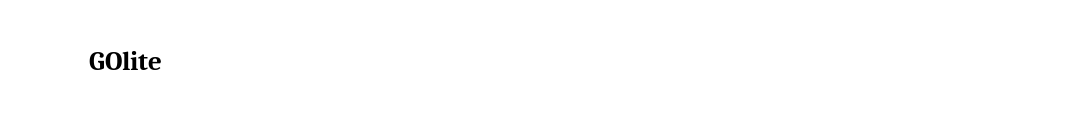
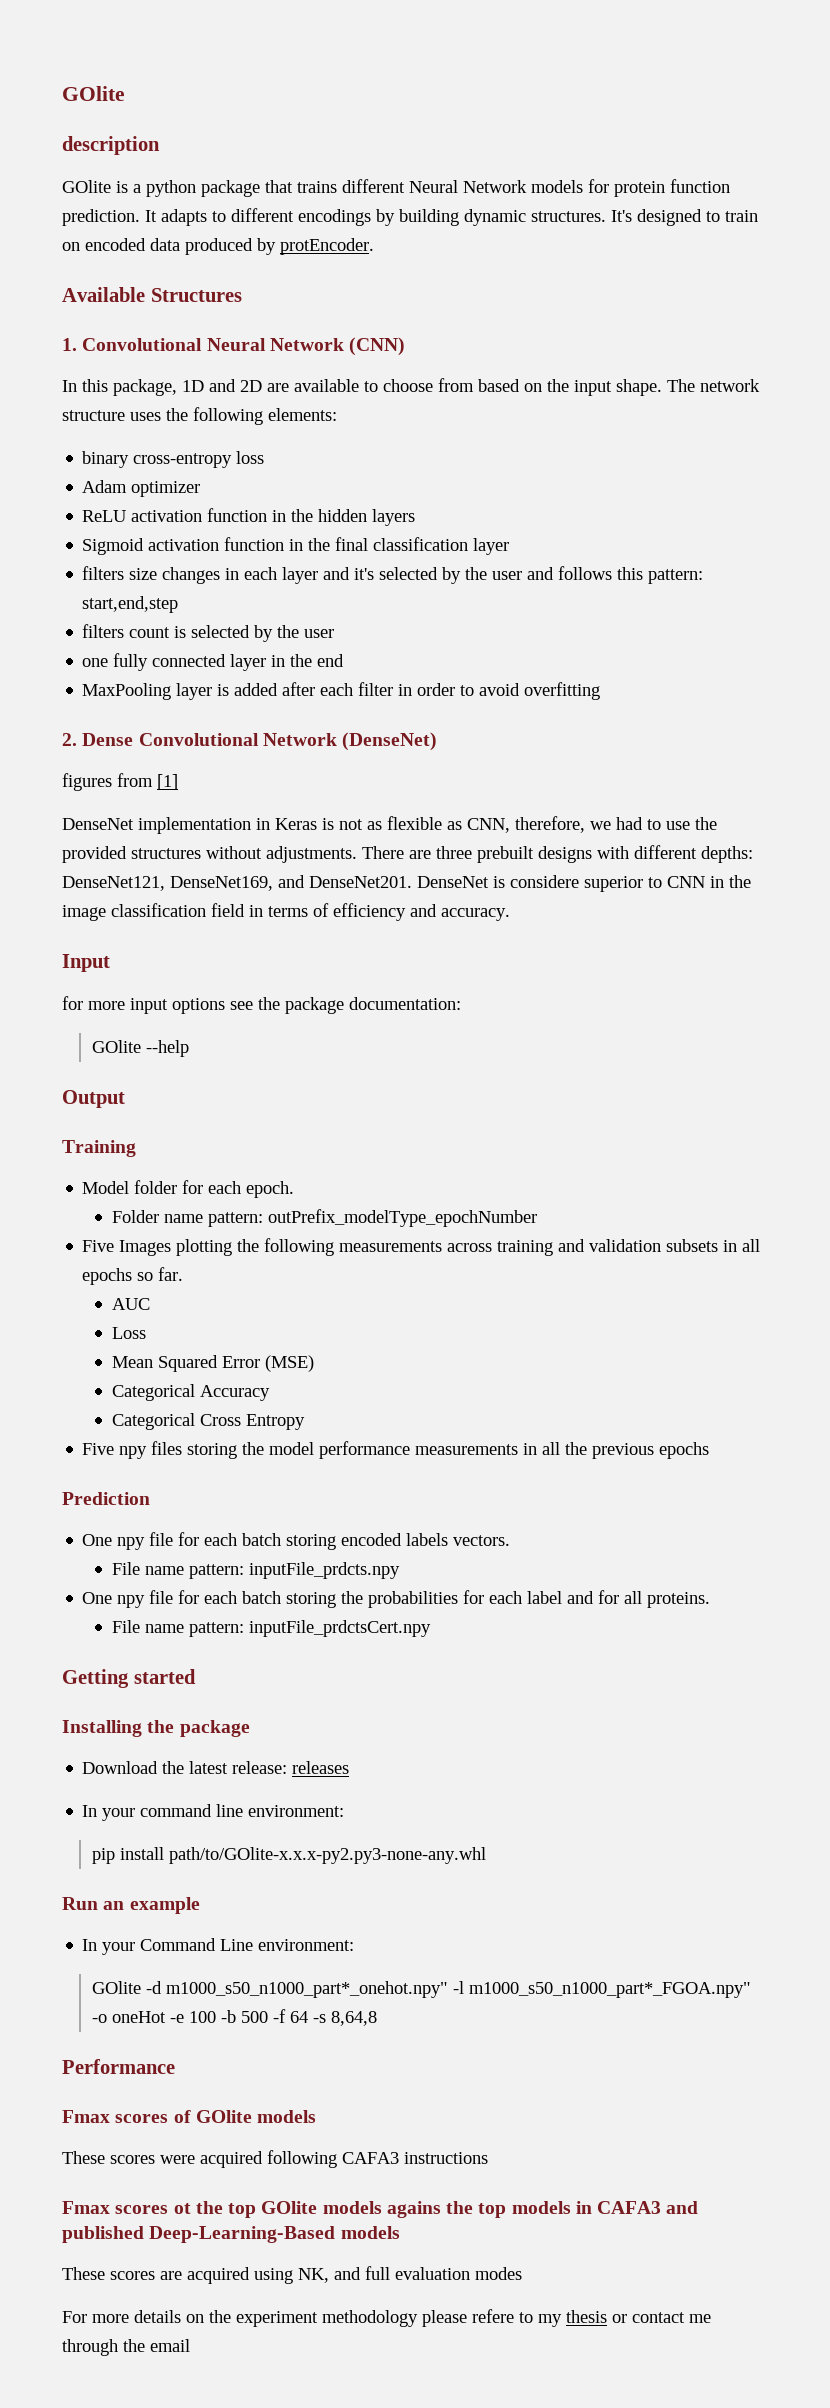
[89,51,162,70] GOlite -> [62,86,125,101] [62,136,160,155] [62,179,730,197] [62,208,758,226] [62,238,374,255] [62,287,242,302] [62,337,406,356] [62,378,760,396] [62,407,337,425] [82,451,265,468] [82,480,201,497] [82,508,416,526] [82,537,510,555] [82,566,704,584] [82,596,179,613] [82,624,335,642] [82,653,345,671] [82,682,601,700] [62,732,438,751] [62,773,178,791] [62,816,717,834] [62,845,753,863] [62,875,751,892] [62,903,510,921] [62,954,110,972] [62,996,461,1014] [91,1040,189,1057] [62,1090,125,1108] [62,1140,136,1157] [82,1180,295,1198] [111,1209,537,1227] [82,1238,761,1256] [82,1267,184,1285] [111,1298,150,1310] [111,1327,146,1339] [111,1355,314,1372] [111,1384,270,1401] [111,1413,305,1430] [82,1441,710,1459] [62,1492,150,1505] [82,1532,511,1550] [111,1562,400,1579] [82,1590,711,1608] [111,1620,431,1637] [62,1669,196,1688] [62,1720,250,1737] [82,1761,350,1774] [82,1804,345,1821] [91,1847,486,1864] [62,1897,200,1914] [82,1938,355,1955] [91,1981,751,1998] [91,2009,377,2026] [62,2059,175,2074] [62,2110,317,2123] [62,2150,488,2168] [62,2201,699,2218] [62,2226,400,2243] [62,2266,522,2284] [62,2309,711,2327] [62,2339,190,2356] GOlite // description // GOlite is a python package that trains different Neural Network models for protein function prediction. It adapts to different encodings by building dynamic structures. It's designed to train on encoded data produced by protEncoder. // Available Structures // 1. Convolutional Neural Network (CNN) // In this package, 1D and 2D are available to choose from based on the input shape. The network structure uses the following elements: // binary cross-entropy loss // Adam optimizer // ReLU activation function in the hidden layers // Sigmoid activation function in the final classification layer // filters size changes in each layer and it's selected by the user and follows this pattern: start,end,step // filters count is selected by the user // one fully connected layer in the end // MaxPooling layer is added after each filter in order to avoid overfitting // 2. Dense Convolutional Network (DenseNet) // figures from [1] // DenseNet implementation in Keras is not as flexible as CNN, therefore, we had to use the provided structures without adjustments. There are three prebuilt designs with different depths: DenseNet121, DenseNet169, and DenseNet201. DenseNet is considere superior to CNN in the image classification field in terms of efficiency and accuracy. // Input // for more input options see the package documentation: // GOlite --help // Output // Training // Model folder for each epoch. // Folder name pattern: outPrefix_modelType_epochNumber // Five Images plotting the following measurements across training and validation subsets in all epochs so far. // AUC // Loss // Mean Squared Error (MSE) // Categorical Accuracy // Categorical Cross Entropy // Five npy files storing the model performance measurements in all the previous epochs // Prediction // One npy file for each batch storing encoded labels vectors. // File name pattern: inputFile_prdcts.npy // One npy file for each batch storing the probabilities for each label and for all proteins. // File name pattern: inputFile_prdctsCert.npy // Getting started // Installing the package // Download the latest release: releases // In your command line environment: // pip install path/to/GOlite-x.x.x-py2.py3-none-any.whl // Run an example // In your Command Line environment: // GOlite -d m1000_s50_n1000_part*_onehot.npy" -l m1000_s50_n1000_part*_FGOA.npy" -o oneHot -e 100 -b 500 -f 64 -s 8,64,8 // Performance // Fmax scores of GOlite models // These scores were acquired following CAFA3 instructions // Fmax scores ot the top GOlite models agains the top models in CAFA3 and published Deep-Learning-Based models // These scores are acquired using NK, and full evaluation modes // For more details on the experiment methodology please refere to my thesis or contact me through the email

